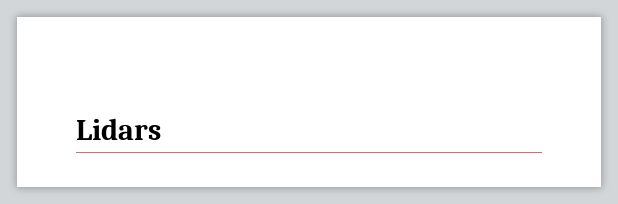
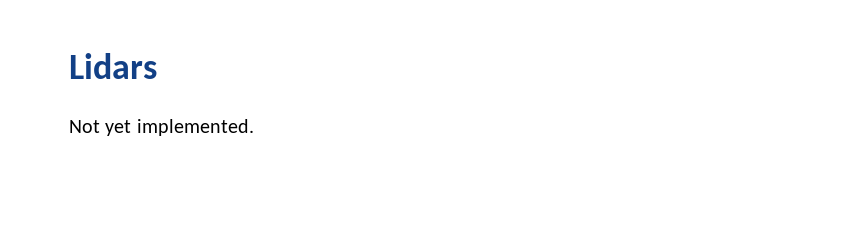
(161, 129) none -> [69,119,254,136] // Not yet implemented.

